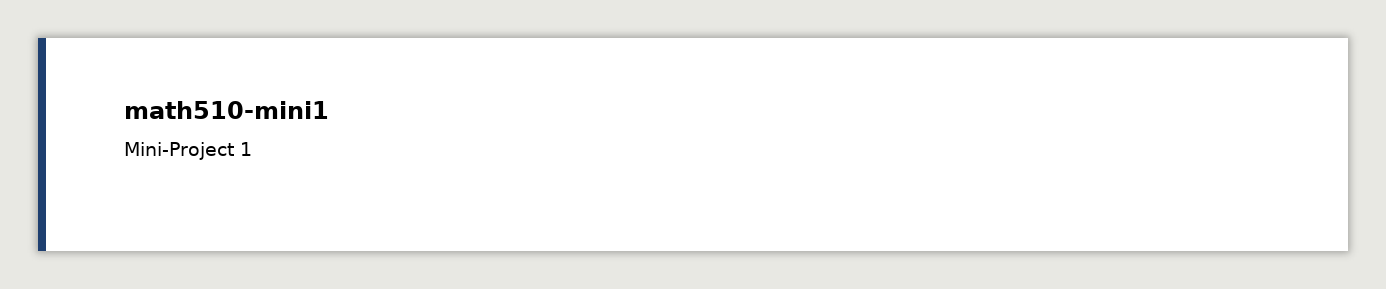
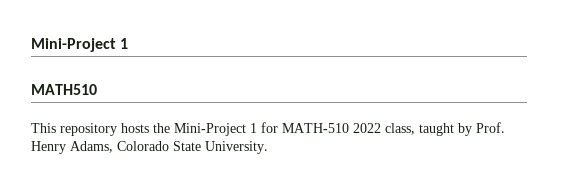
[124,101,329,119] [124,142,252,160] math510-mini1 // Mini-Project 1 -> [31,38,129,52] [31,84,97,95] [31,122,505,136] [31,141,268,154] Mini-Project 1 // MATH510 // This repository hosts the Mini-Project 1 for MATH-510 2022 class, taught by Prof. Henry Adams, Colorado State University.

